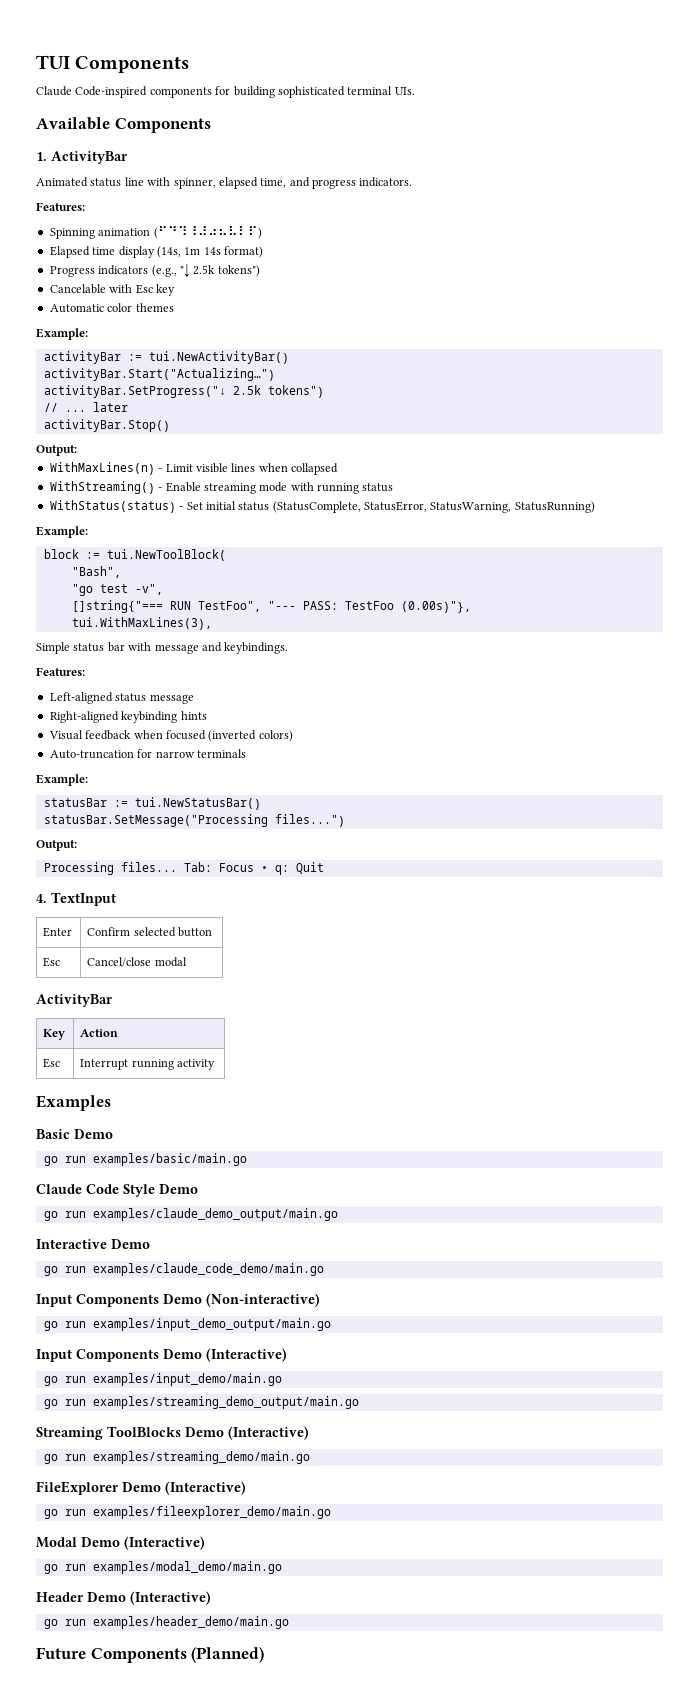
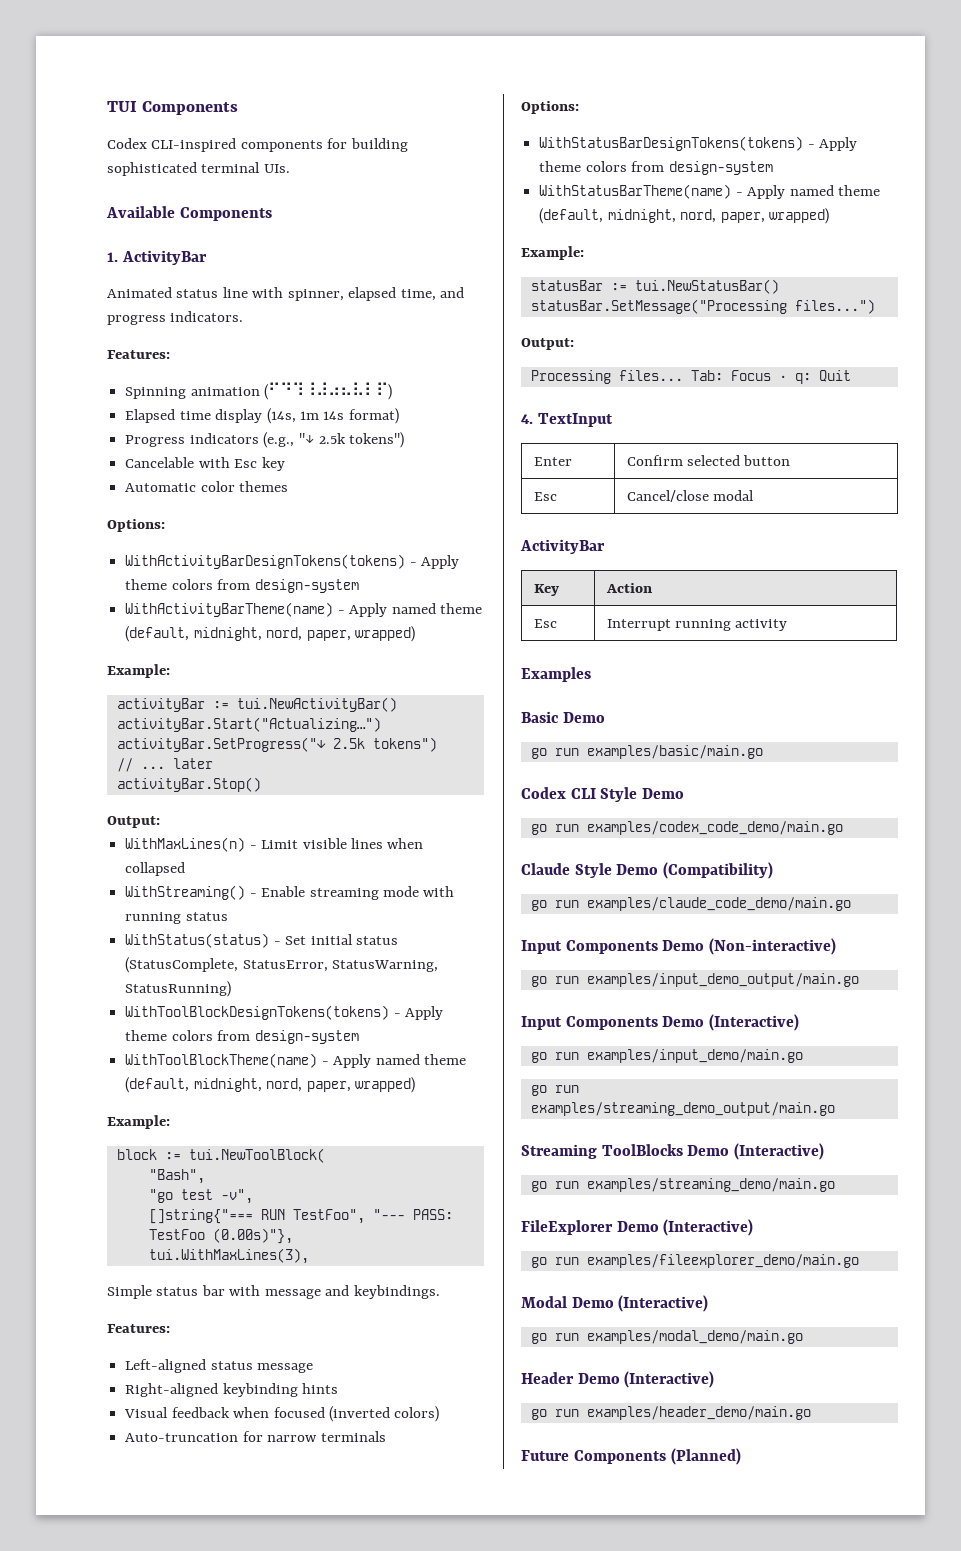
[36,86,148,98] Claude Code-inspired -> [107,138,237,152] Codex CLI-inspired
(174, 307) none -> [107,519,165,532] [125,554,460,569] [125,579,359,593] [125,602,482,617] [125,626,415,642] // Options: // WithActivityBarDesignTokens(tokens) - Apply theme colors from design-system // WithActivityBarTheme(name) - Apply named theme (default, midnight, nord, paper, wrapped)
(595, 507) none -> [125,1005,444,1020] [125,1030,359,1044] [125,1053,466,1068] [125,1077,415,1093] // WithToolBlockDesignTokens(tokens) - Apply theme colors from design-system // WithToolBlockTheme(name) - Apply named theme (default, midnight, nord, paper, wrapped)
(246, 753) none -> [521,101,579,114] [539,136,858,151] [539,161,773,175] [539,184,880,199] [539,208,829,224] // Options: // WithStatusBarDesignTokens(tokens) - Apply theme colors from design-system // WithStatusBarTheme(name) - Apply named theme (default, midnight, nord, paper, wrapped)
[36,1184,119,1194] Claude Code -> [521,787,596,799] Codex CLI
[92,1208,338,1221] [36,1239,150,1249] examples/claude_demo_output/main.go // Interactive Demo -> [586,821,843,835] [521,862,774,879] examples/codex_code_demo/main.go // Claude Style Demo (Compatibility)

